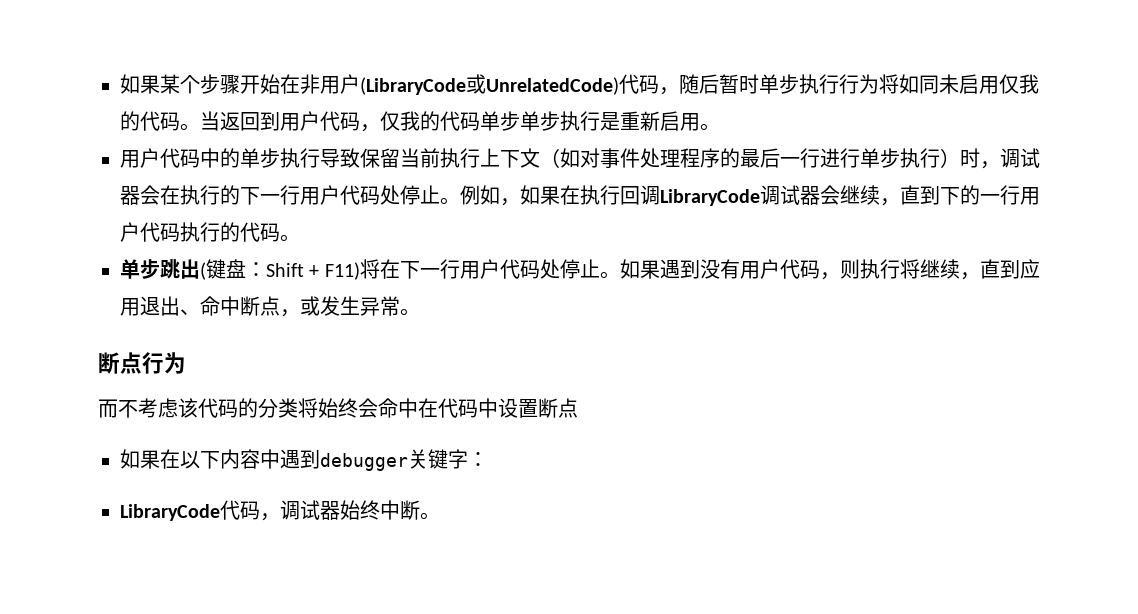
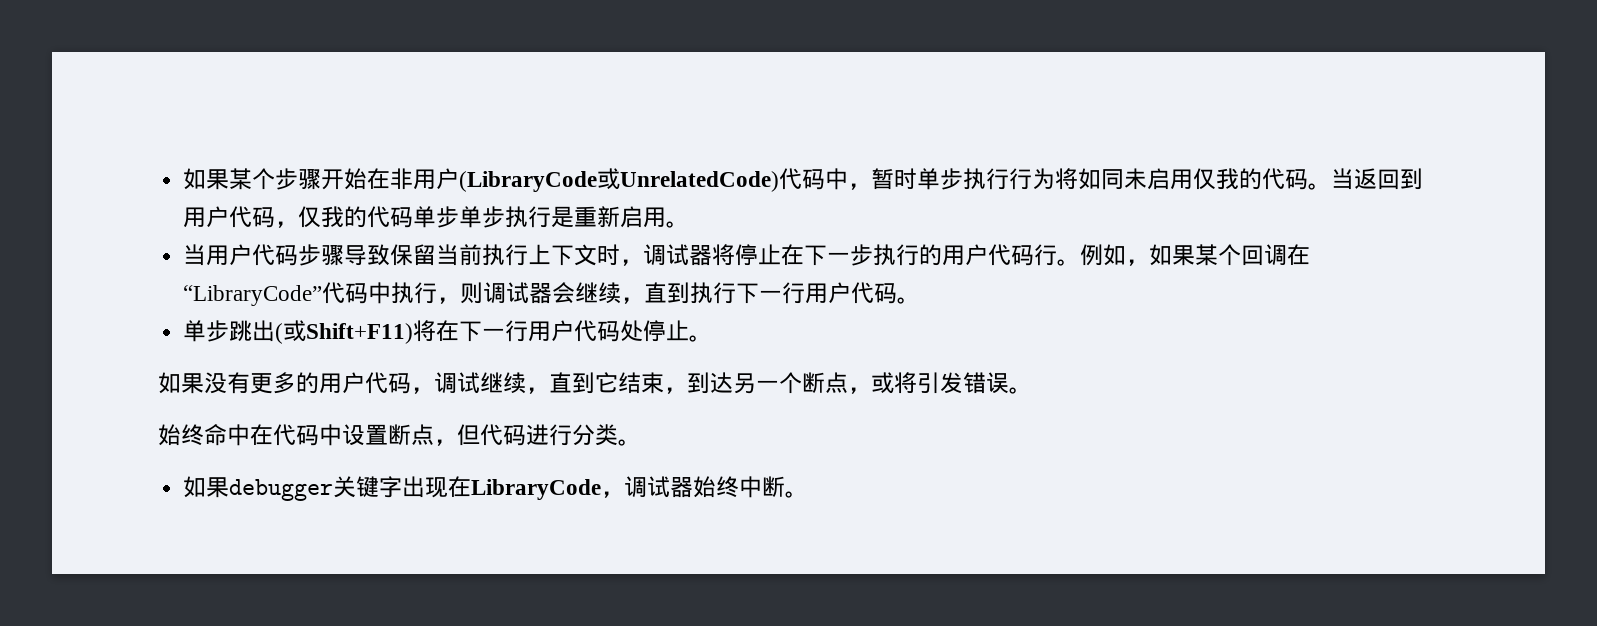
[659,74,719,95] ，随后 -> [825,168,872,190] 中，
[120,148,320,168] 用户代码中的单步执行 -> [183,244,345,266] 当用户代码步骤
[540,148,1040,169] [120,185,440,205] （如对事件处理程序的最后一行进行单步执行）时，调试器会在执行的下一行用户代码处停止 -> [597,244,1058,266] 时，调试器将停止在下一步执行的用户代码行
[560,185,760,206] 在执行回调LibraryCode -> [1195,244,1311,266] [183,282,484,306] 某个回调在“LibraryCode”代码中执行，则
[940,185,1040,205] [120,222,280,242] 下的一行用户代码执行的代码 -> [690,282,898,304] 执行下一行用户代码
[206,259,360,280] 键盘：Shift + F11) -> [283,320,414,344] 或Shift+F11)
[619,259,1040,280] [120,296,420,317] [98,352,186,374] [98,398,378,418] 如果遇到没有用户代码，则执行将继续，直到应用退出、命中断点，或发生异常。 // 断点行为 // 而不考虑该代码的分类将始终会 -> [158,372,1032,394] [158,424,204,446] // 如果没有更多的用户代码，调试继续，直到它结束，到达另一个断点，或将引发错误。 // 始终
[120,449,488,471] [120,500,260,521] // 如果在以下内容中遇到debugger关键字： // LibraryCode代码 -> [434,424,641,446] [183,476,602,501] ，但代码进行分类。 // 如果debugger关键字出现在LibraryCode

